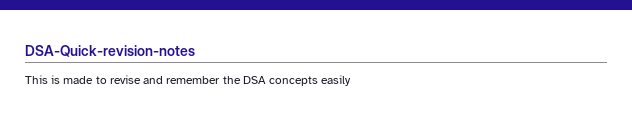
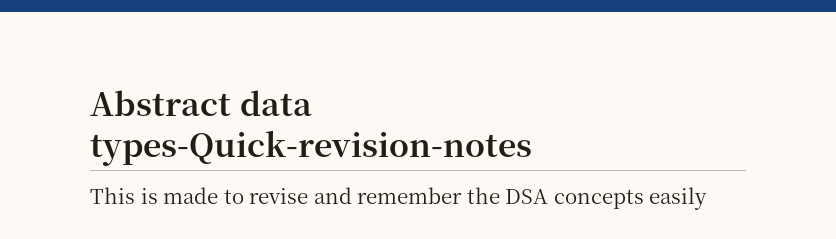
[25,45,195,57] DSA-Quick-revision-notes -> [90,90,312,116] [90,130,532,166] Abstract data types-Quick-revision-notes

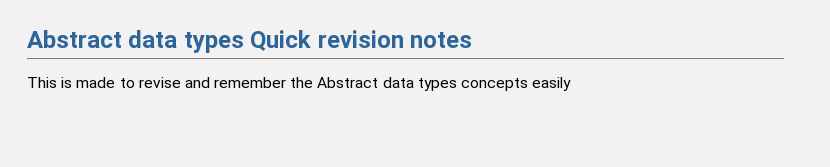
[90,90,312,116] [90,130,532,166] Abstract data types-Quick-revision-notes -> [27,30,473,53] Abstract data types Quick revision notes
[505,189,549,204] DSA -> [317,77,457,91] Abstract data types

